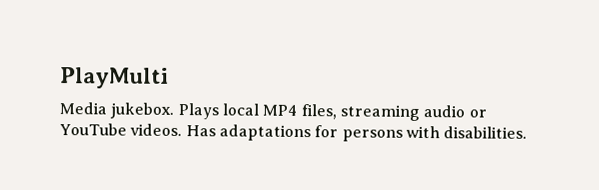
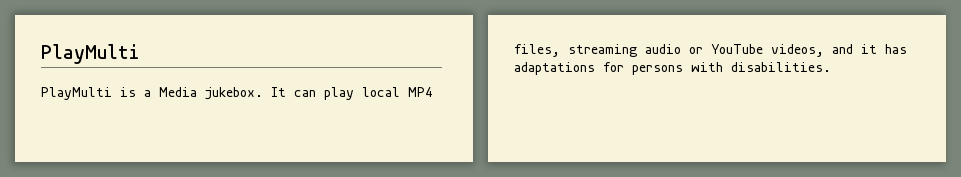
[59,102,219,120] Media jukebox. Plays -> [41,87,354,100] PlayMulti is a Media jukebox. It can play
[130,123,216,137] videos. Has -> [771,44,907,57] videos, and it has

